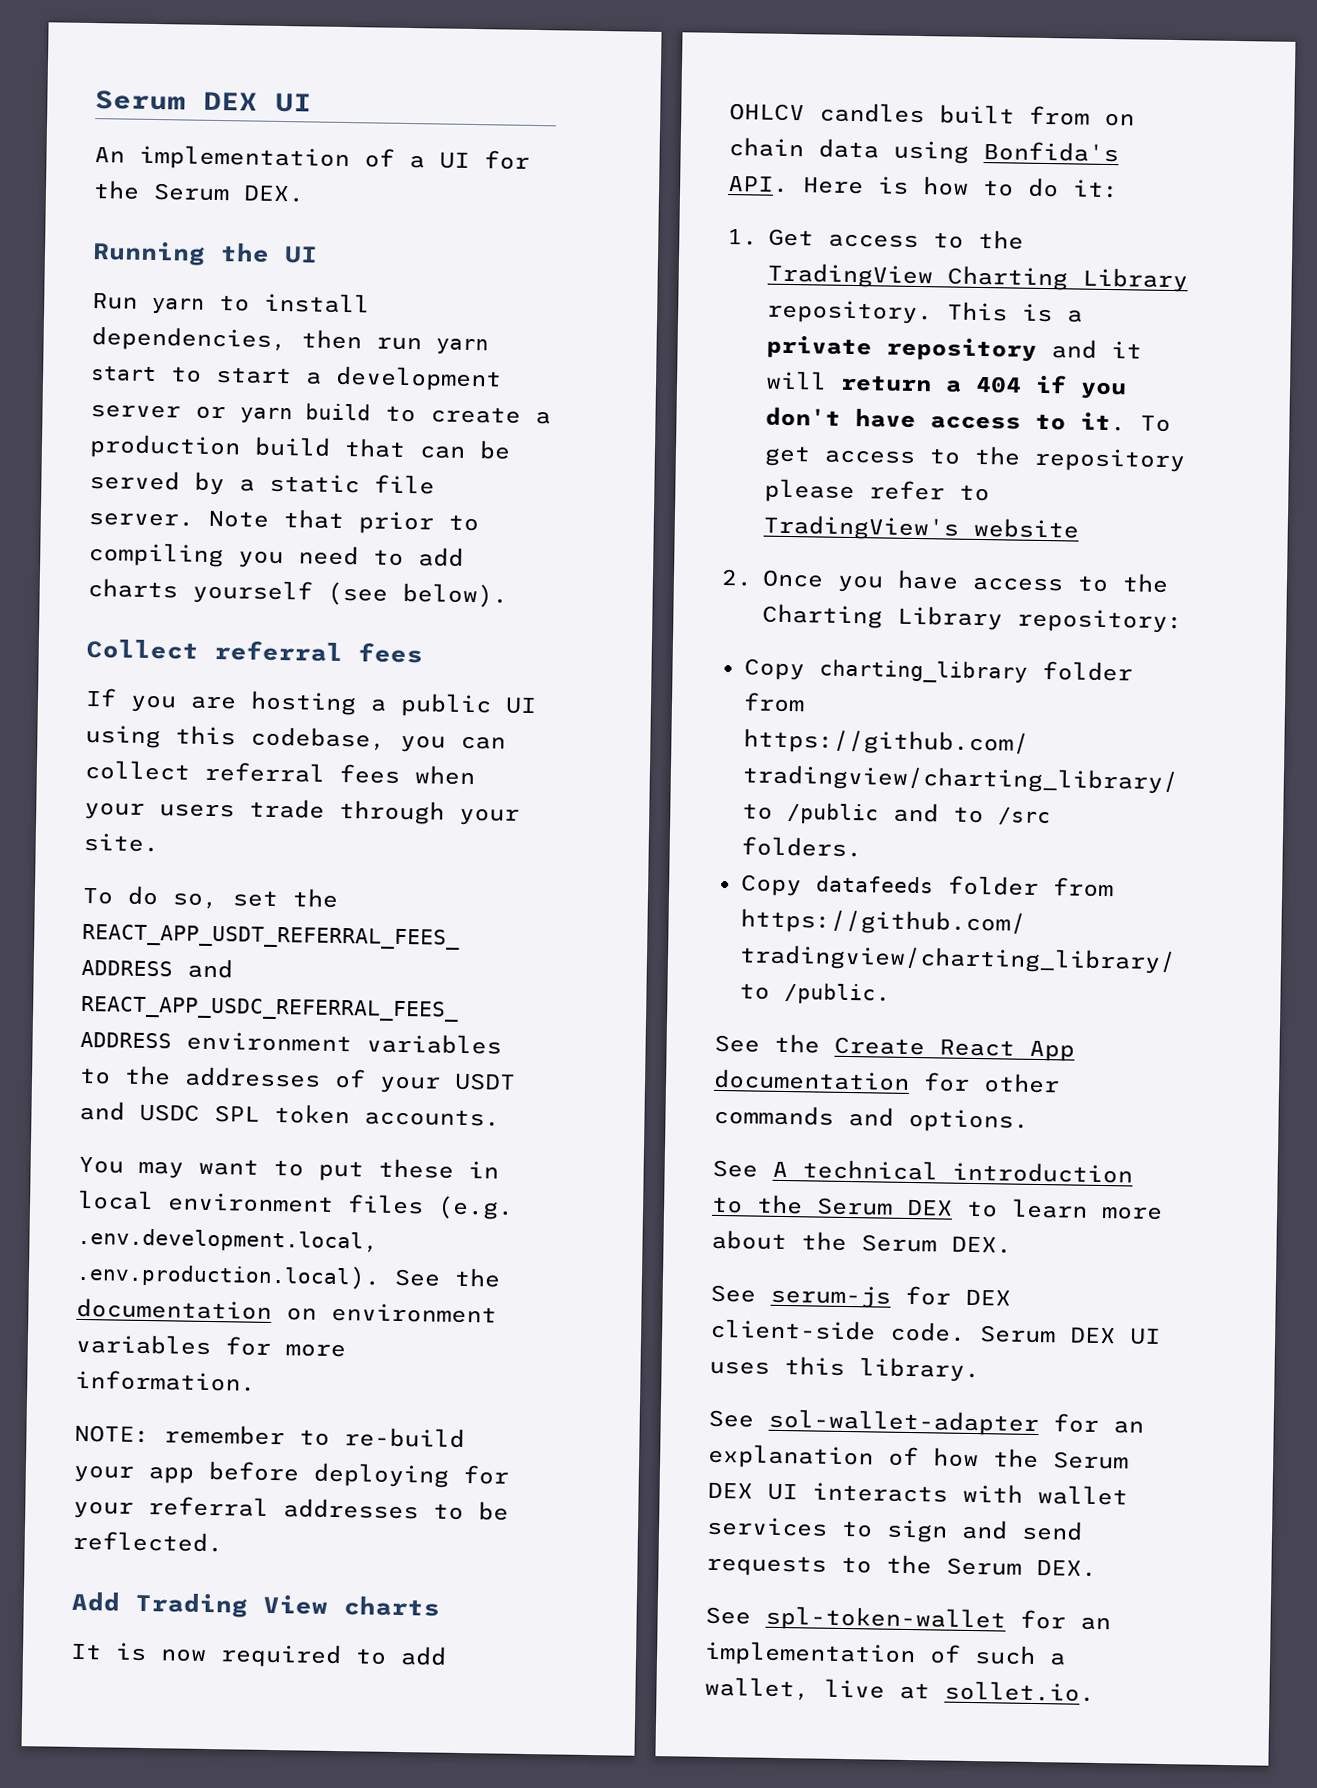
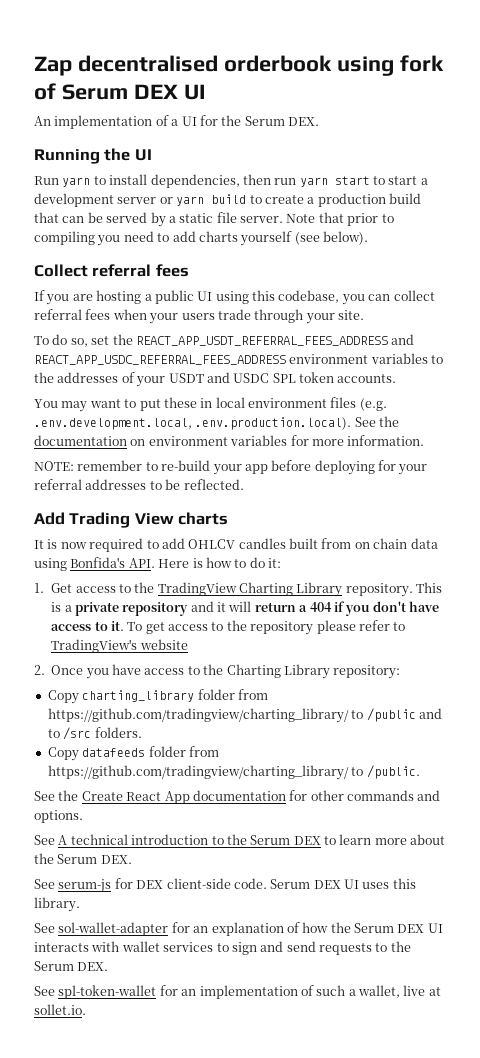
(95, 100) none -> [34,55,444,76] [34,83,56,100] Zap decentralised orderbook using fork of

